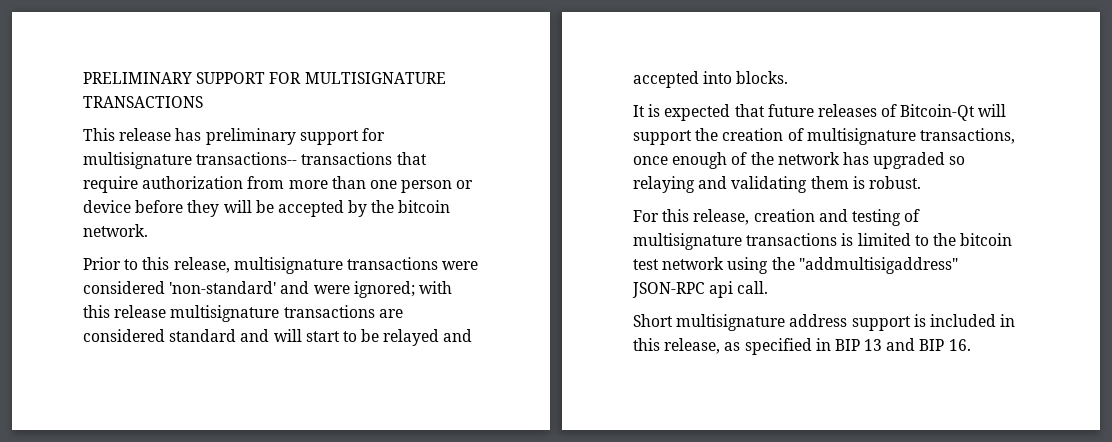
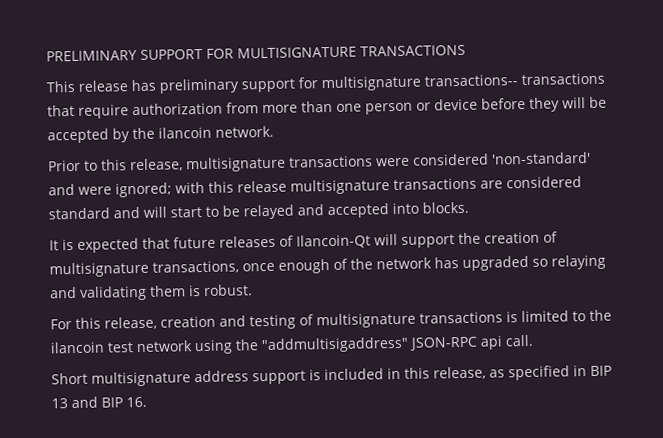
[398,200,451,213] bitcoin -> [158,126,212,139] ilancoin
[900,104,976,121] Bitcoin-Qt -> [296,234,371,249] Ilancoin-Qt
[960,233,1013,246] bitcoin -> [50,341,105,354] ilancoin

